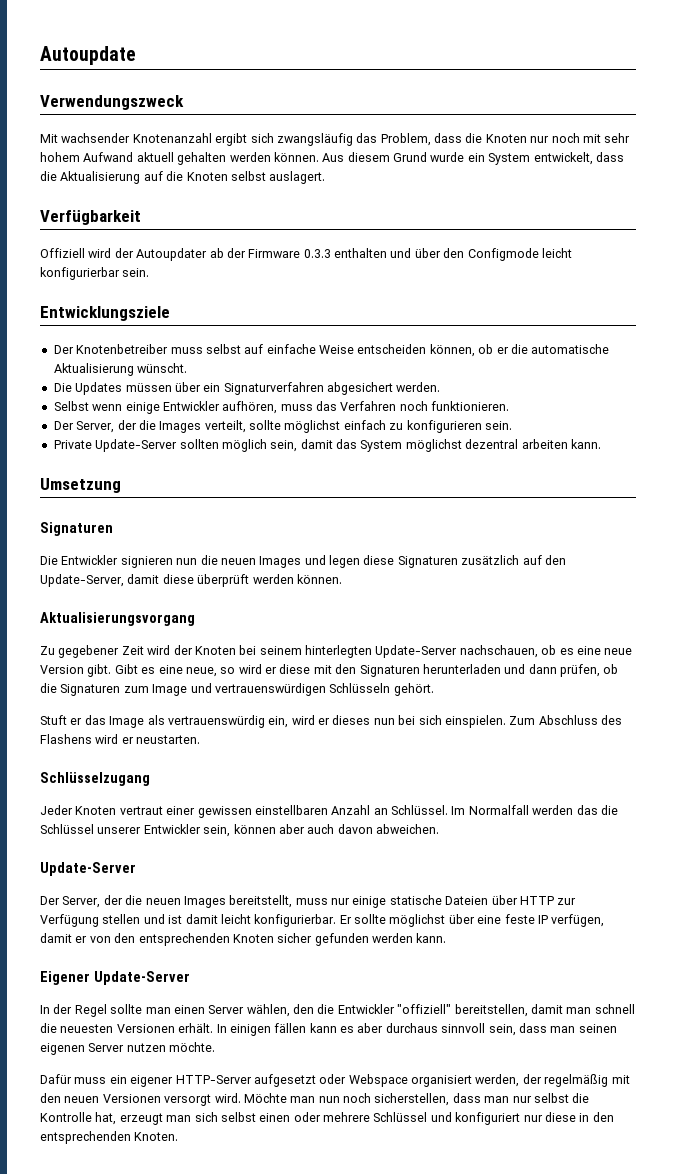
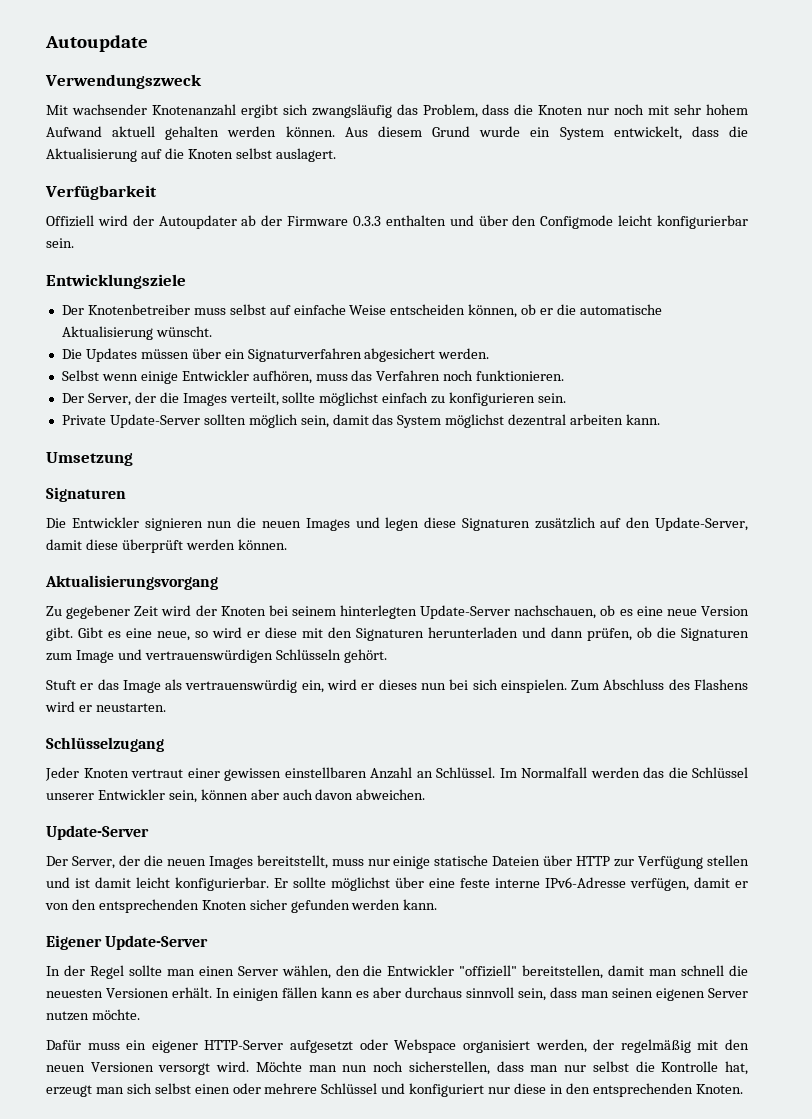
[537,915,548,924] IP -> [495,877,626,888] interne IPv6-Adresse

